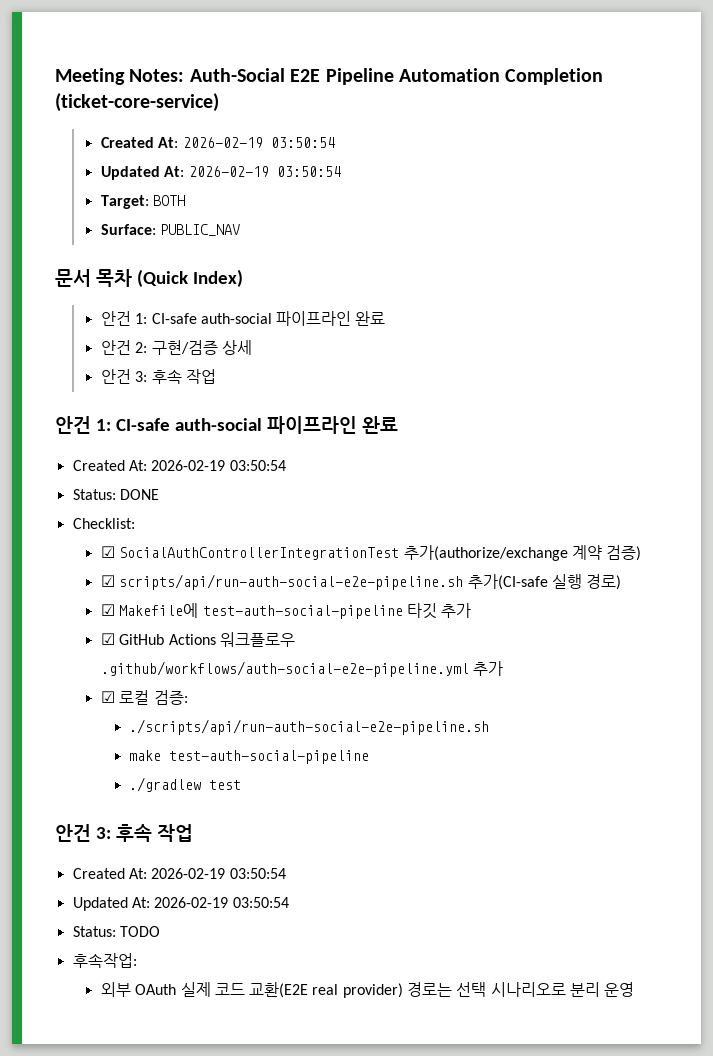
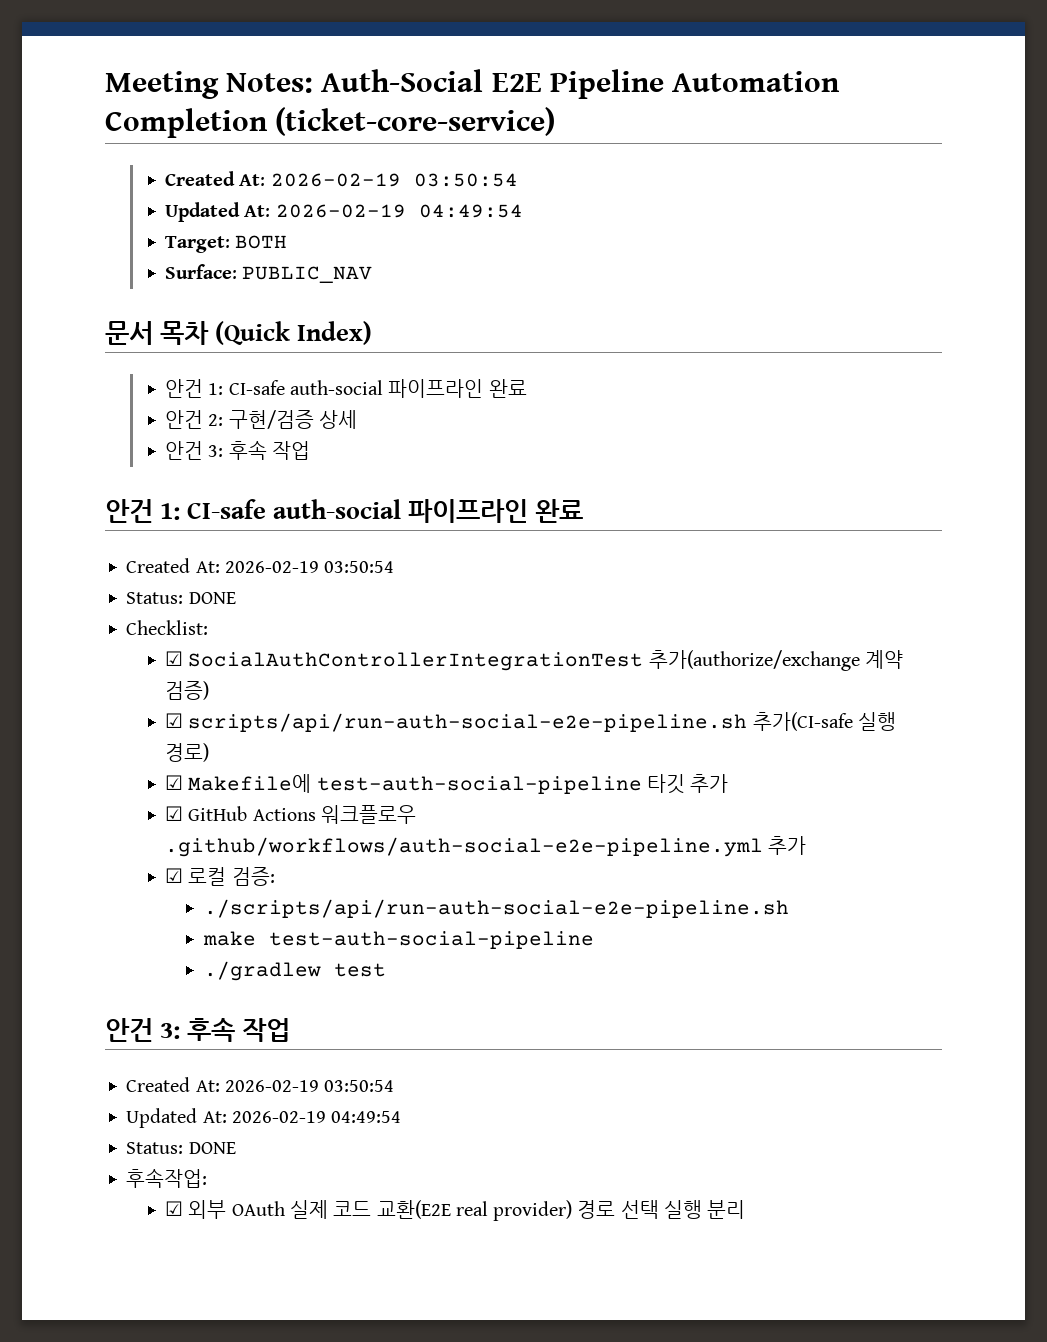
[276,166,341,177] 03:50:54 -> [418,204,523,218] 04:49:54
[232,897,289,908] [72,926,160,937] 03:50:54 // Status: TODO -> [331,1111,402,1123] [126,1142,236,1154] 04:49:54 // Status: DONE
(137, 960) none -> [165,1201,184,1216] ☑
[407,982,635,997] 경로는 선택 시나리오로 분리 운영 -> [577,1200,746,1219] 경로 선택 실행 분리

